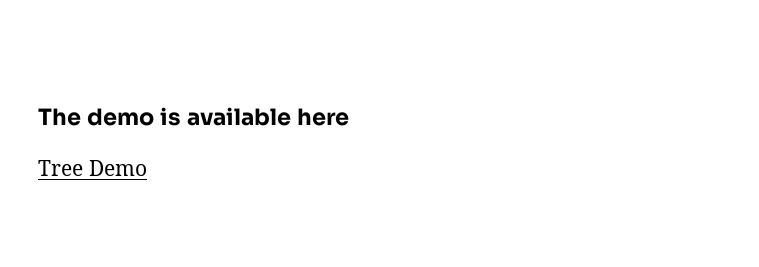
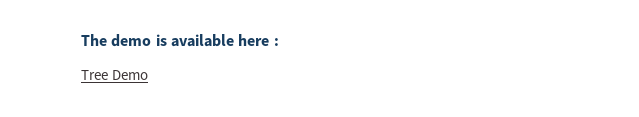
(350, 117) none -> [273,38,279,46] :

